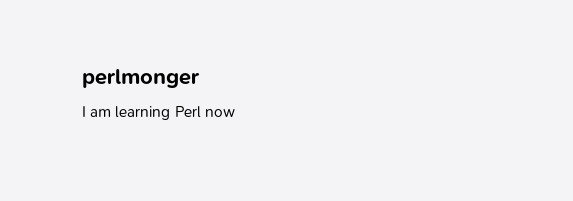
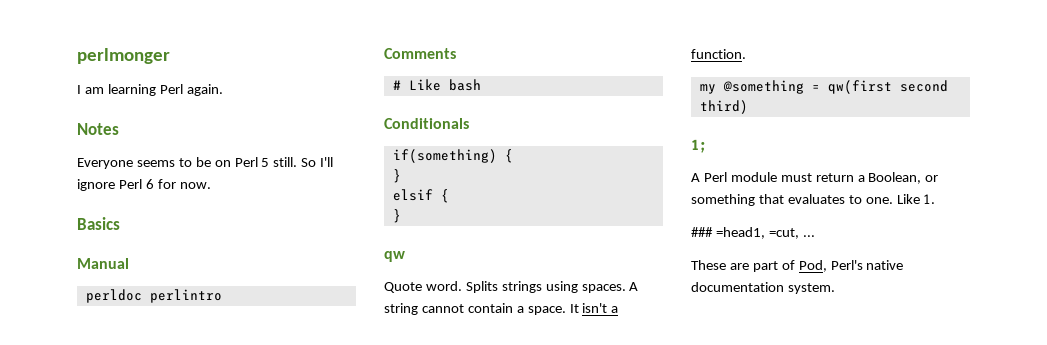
[204,109,235,117] now -> [186,84,223,96] [77,123,119,135] [77,157,334,169] [77,179,211,191] [77,217,120,230] [77,258,129,269] [85,289,222,303] [384,48,456,59] [392,79,481,91] [384,118,469,129] [392,149,513,163] [392,169,401,183] [392,189,449,203] [392,209,401,223] [384,251,405,262] [384,281,639,293] [384,303,619,315] [691,49,746,59] [699,80,948,94] [699,100,748,114] [691,139,707,153] [691,172,939,184] [691,194,936,206] [691,227,815,239] [691,260,904,272] [691,282,835,294] again. // Notes // Everyone seems to be on Perl 5 still. So I'll ignore Perl 6 for now. // Basics // Manual // perldoc perlintro // Comments // # Like bash // Conditionals // if(something) { // } // elsif { // } // qw // Quote word. Splits strings using spaces. A string cannot contain a space. It isn't a function. // my @something = qw(first second third) // 1; // A Perl module must return a Boolean, or something that evaluates to one. Like 1. // ### =head1, =cut, ... // These are part of Pod, Perl's native documentation system.

